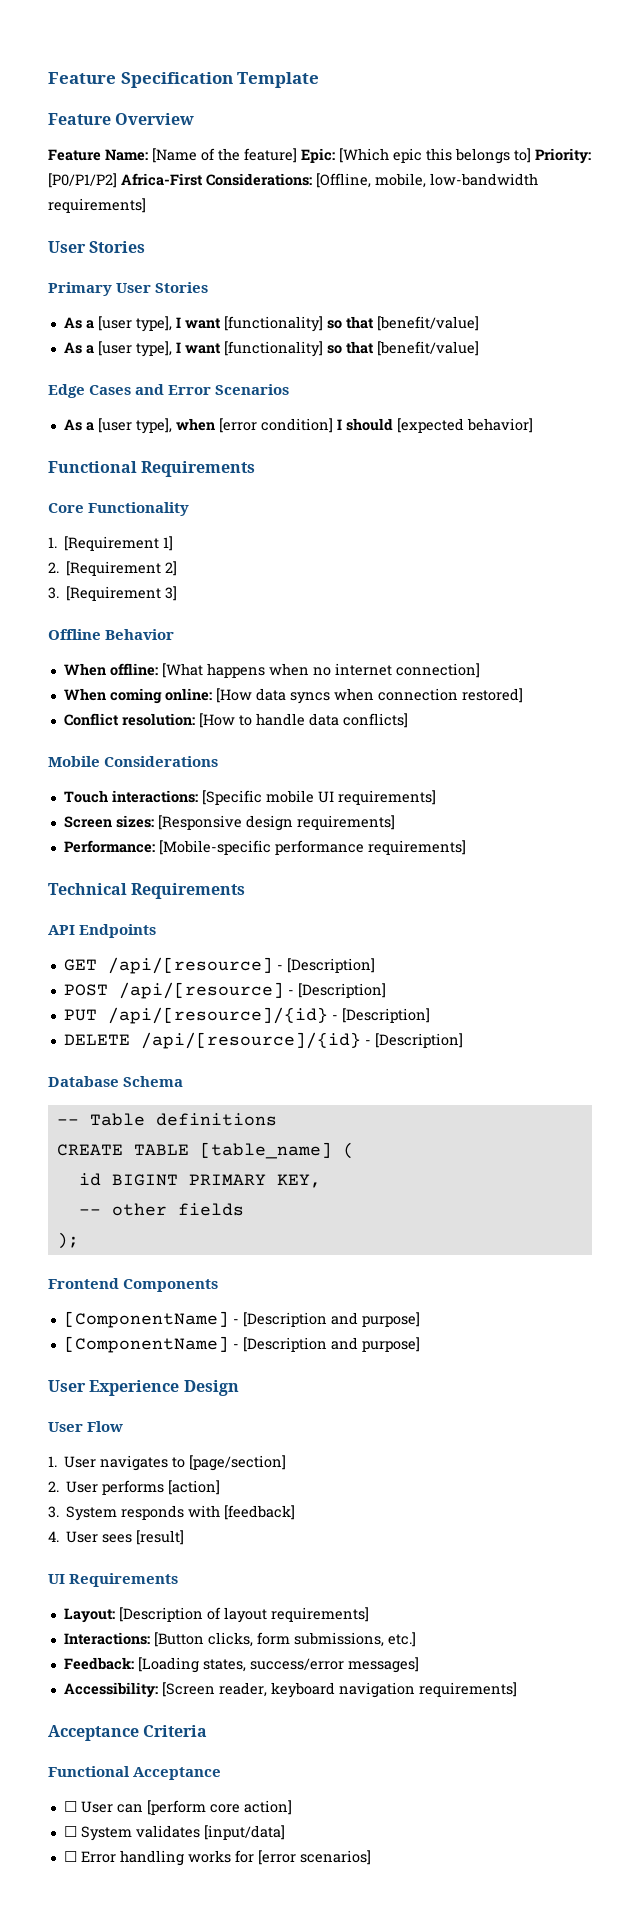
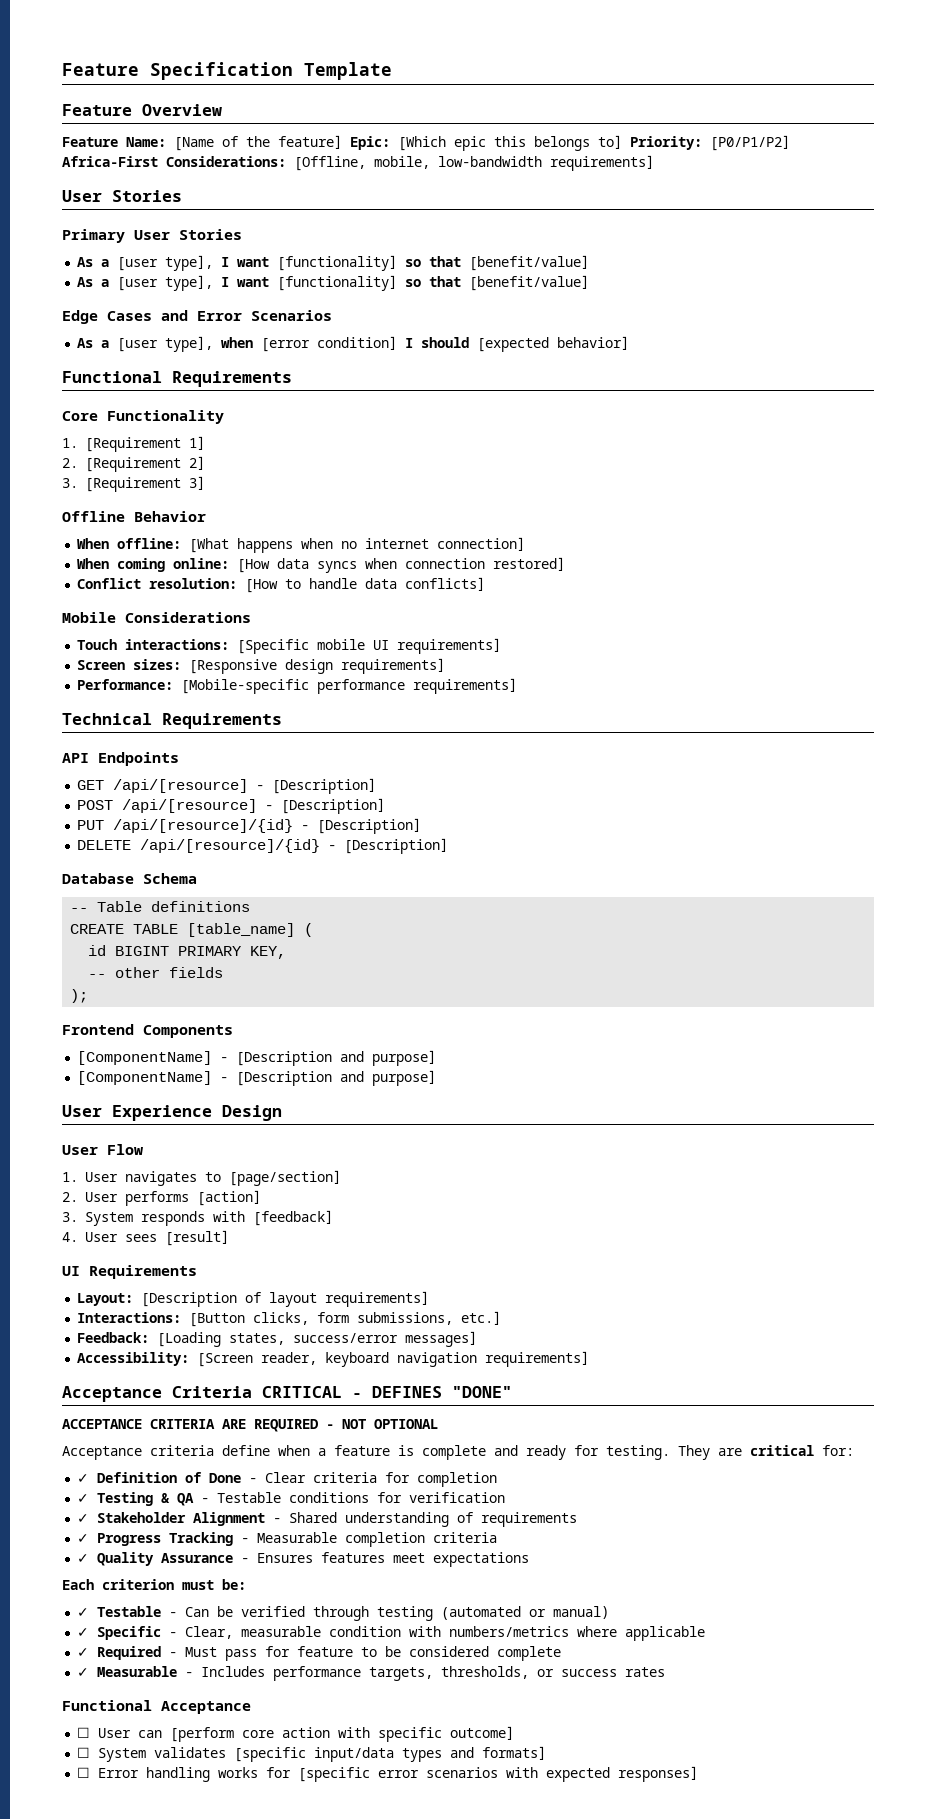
(208, 1731) none -> [262,1386,512,1398] [62,1419,438,1432] [62,1445,854,1460] [77,1472,498,1487] [77,1492,506,1506] [77,1512,578,1527] [77,1532,498,1547] [77,1552,530,1567] [62,1579,246,1590] [77,1606,610,1621] [77,1626,706,1641] [77,1646,562,1661] [77,1666,666,1681] CRITICAL - DEFINES "DONE" // ACCEPTANCE CRITERIA ARE REQUIRED - NOT OPTIONAL // Acceptance criteria define when a feature is complete and ready for testing. They are critical for: // ✓ Definition of Done - Clear criteria for completion // ✓ Testing & QA - Testable conditions for verification // ✓ Stakeholder Alignment - Shared understanding of requirements // ✓ Progress Tracking - Measurable completion criteria // ✓ Quality Assurance - Ensures features meet expectations // Each criterion must be: // ✓ Testable - Can be verified through testing (automated or manual) // ✓ Specific - Clear, measurable condition with numbers/metrics where applicable // ✓ Required - Must pass for feature to be considered complete // ✓ Measurable - Includes performance targets, thresholds, or success rates
[243,1800,292,1815] action] -> [282,1726,515,1742] action with specific outcome]
[203,1825,285,1840] [input/data] -> [234,1746,547,1762] [specific input/data types and formats]
[257,1850,371,1865] [error scenarios] -> [298,1766,699,1782] [specific error scenarios with expected responses]

